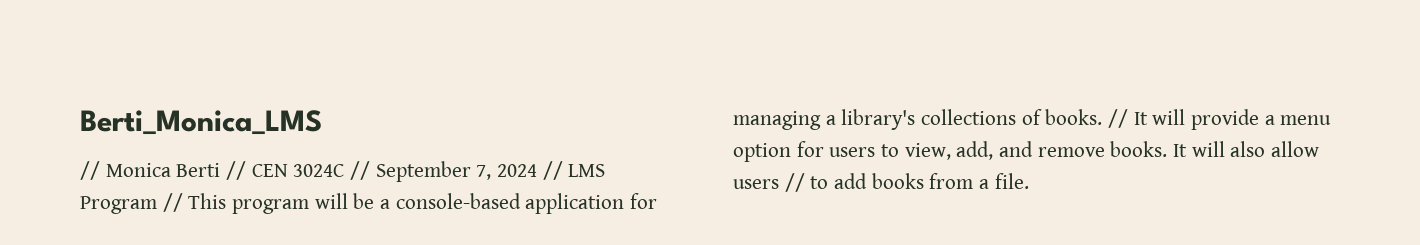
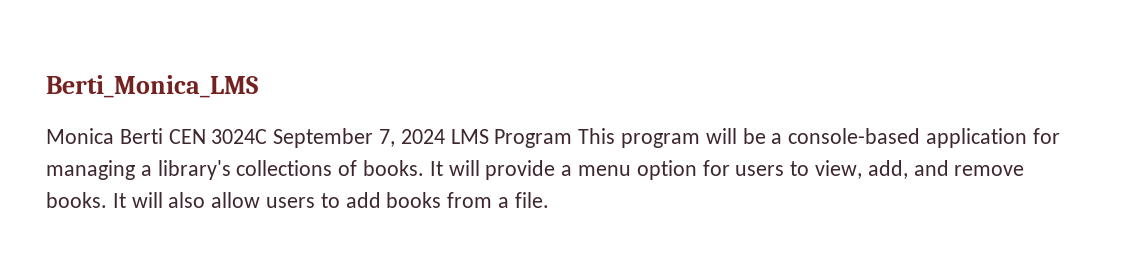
[80,161,100,180] // -> (258, 86) none
[226,161,247,180] // -> (163, 136) none
[350,161,371,180] // -> (268, 136) none
[542,161,563,180] // -> (445, 136) none
[162,193,183,212] // -> (573, 138) none
[1108,109,1129,128] // -> (425, 168) none
[784,173,805,192] // -> (316, 202) none

